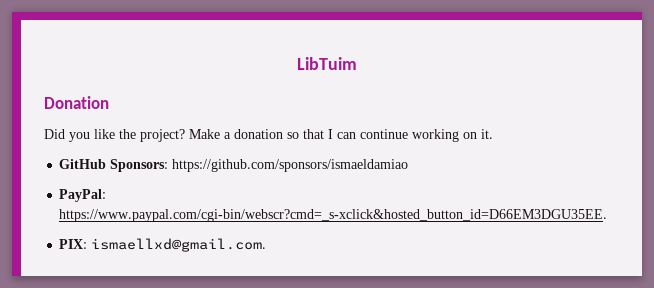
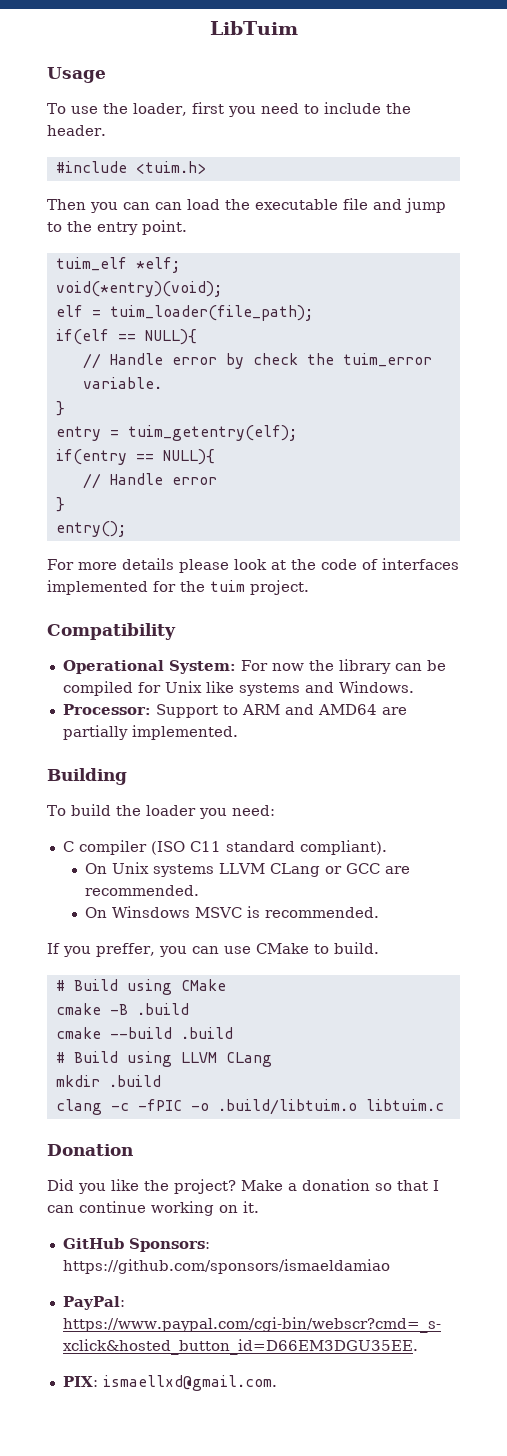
(357, 63) none -> [47,67,106,83] [47,102,411,117] [47,125,106,136] [55,161,206,174] [47,198,446,213] [47,220,187,235] [55,257,180,273] [55,281,222,297] [55,305,313,321] [55,329,197,345] [82,353,432,369] [82,377,162,389] [55,401,65,416] [55,425,297,441] [55,449,215,465] [82,473,217,489] [55,497,65,512] [55,521,126,537] [47,558,459,573] [47,580,309,595] [47,623,176,640] [62,659,446,674] [62,681,414,696] [62,704,407,718] [62,725,238,740] [47,768,127,785] [47,804,275,819] [62,840,387,855] [85,862,411,877] [85,885,200,896] [85,906,380,918] [47,942,379,957] [55,979,226,995] [55,1003,189,1015] [55,1027,233,1039] [55,1051,272,1067] [55,1075,161,1087] [55,1099,444,1115] // Usage // To use the loader, first you need to include the header. // #include <tuim.h> // Then you can can load the executable file and jump to the entry point. // tuim_elf *elf; // void(*entry)(void); // elf = tuim_loader(file_path); // if(elf == NULL){ // // Handle error by check the tuim_error variable. // } // entry = tuim_getentry(elf); // if(entry == NULL){ // // Handle error // } // entry(); // For more details please look at the code of interfaces implemented for the tuim project. // Compatibility // Operational System: For now the library can be compiled for Unix like systems and Windows. // Processor: Support to ARM and AMD64 are partially implemented. // Building // To build the loader you need: // C compiler (ISO C11 standard compliant). // On Unix systems LLVM CLang or GCC are recommended. // On Winsdows MSVC is recommended. // If you preffer, you can use CMake to build. // # Build using CMake // cmake -B .build // cmake --build .build // # Build using LLVM CLang // mkdir .build // clang -c -fPIC -o .build/libtuim.o libtuim.c

